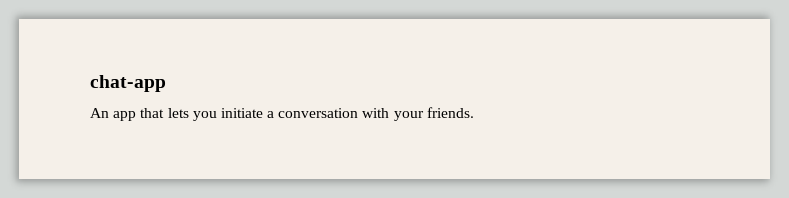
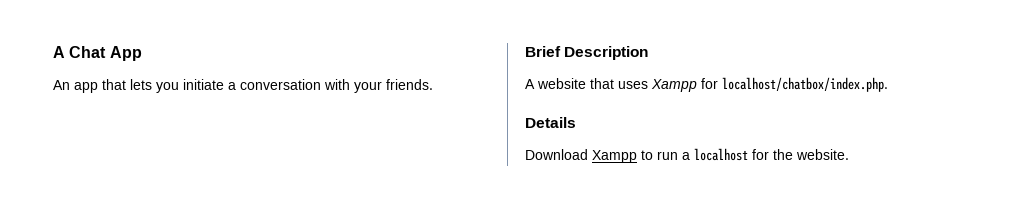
[90,75,166,92] chat-app -> [53,46,142,61] A Chat App
(474, 112) none -> [525,46,649,60] [525,77,888,92] [525,117,576,128] [525,148,849,163] // Brief Description // A website that uses Xampp for localhost/chatbox/index.php. // Details // Download Xampp to run a localhost for the website.

